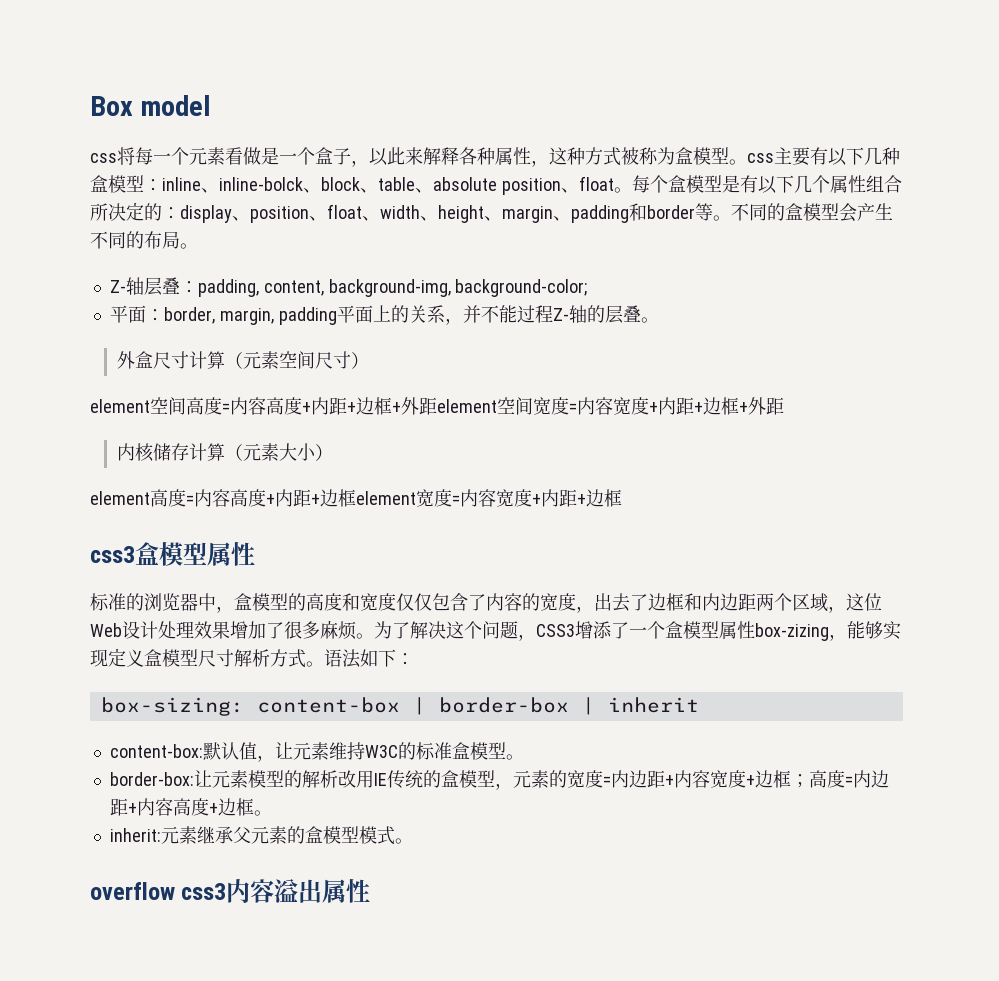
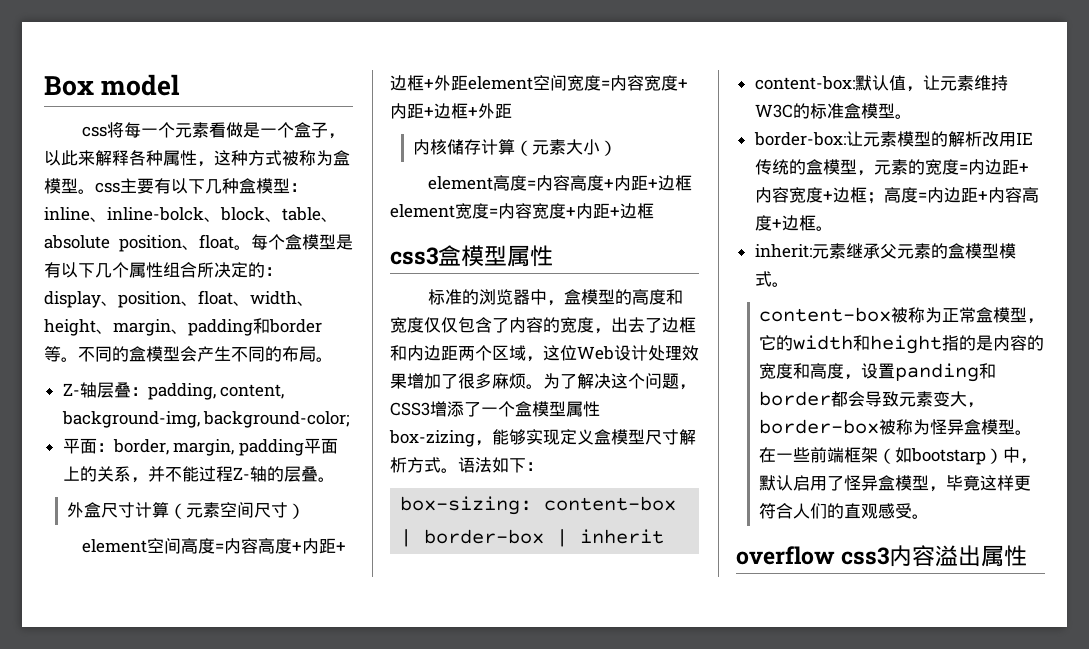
(413, 841) none -> [758,307,1044,324] [758,335,1044,354] [758,363,996,382] [758,391,984,408] [758,419,1032,435] [758,447,1037,465] [758,475,1031,492] [758,503,929,519] // content-box被称为正常盒模型，它的width和height指的是内容的宽度和高度，设置panding和border都会导致元素变大，border-box被称为怪异盒模型。在一些前端框架（如bootstarp）中，默认启用了怪异盒模型，毕竟这样更符合人们的直观感受。

